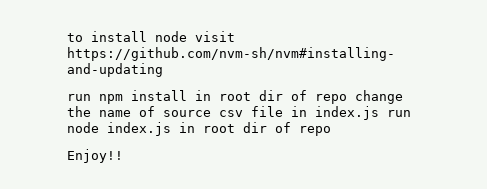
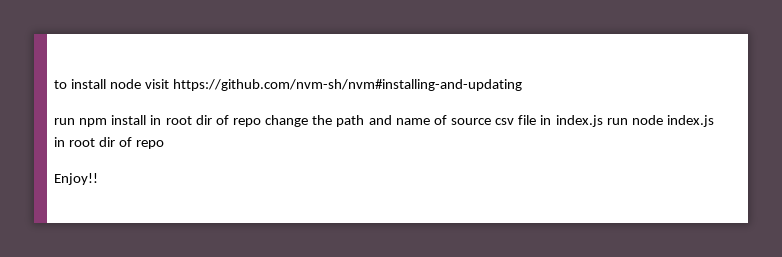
(91, 111) none -> [336,115,392,127] path and

